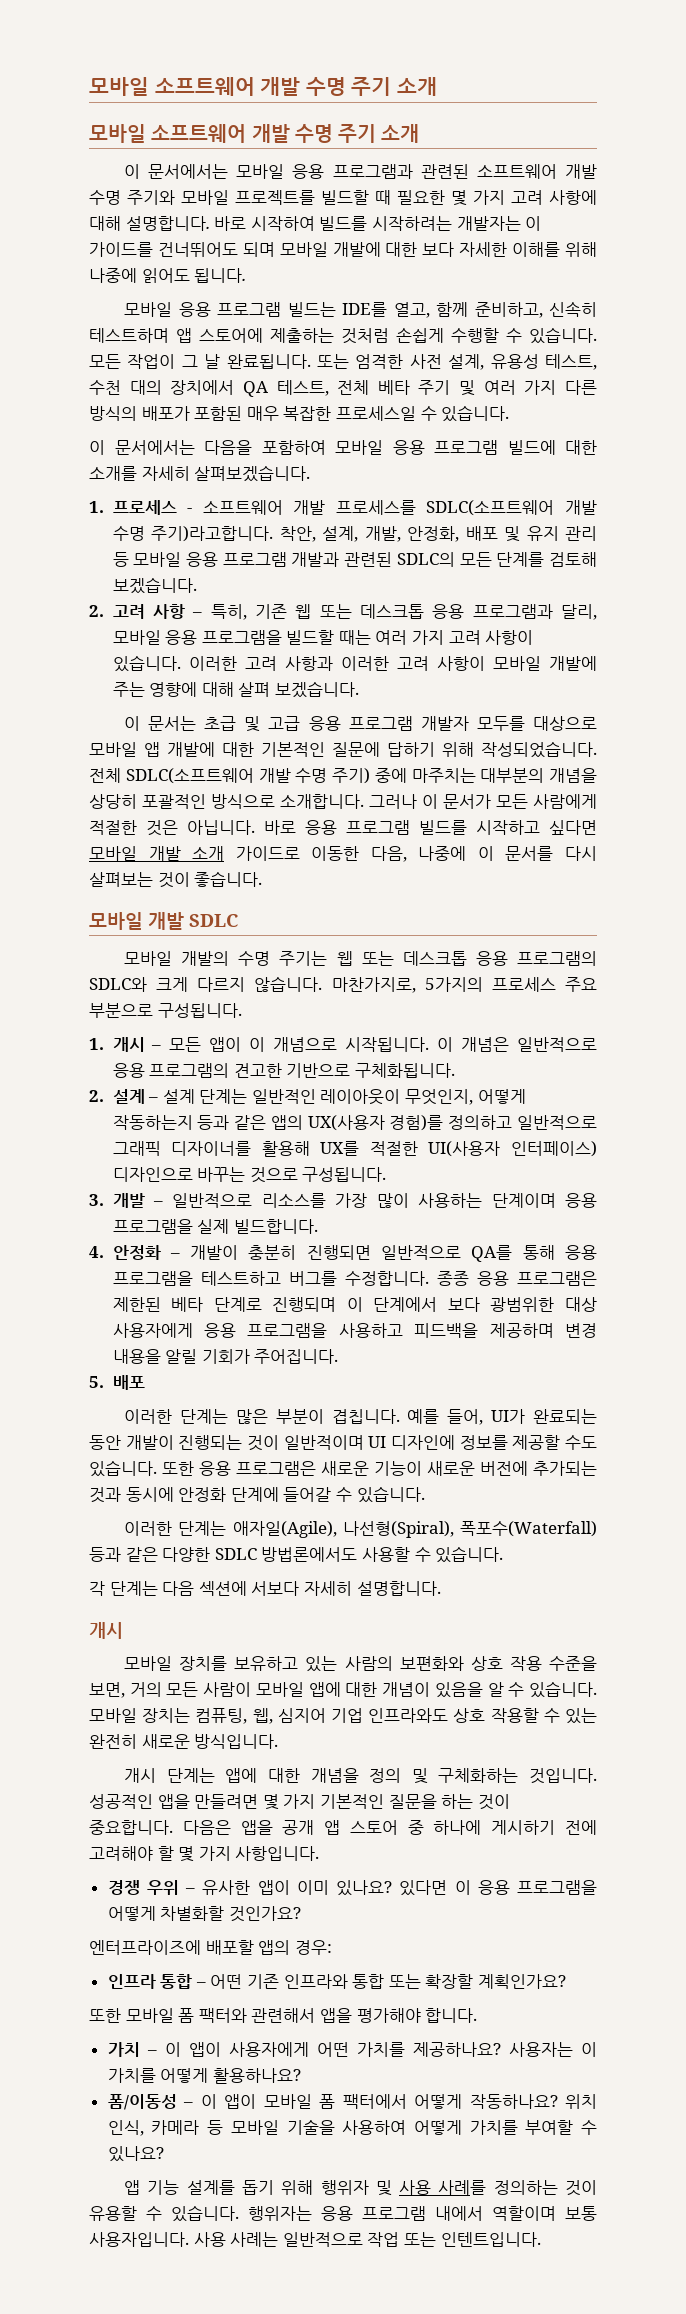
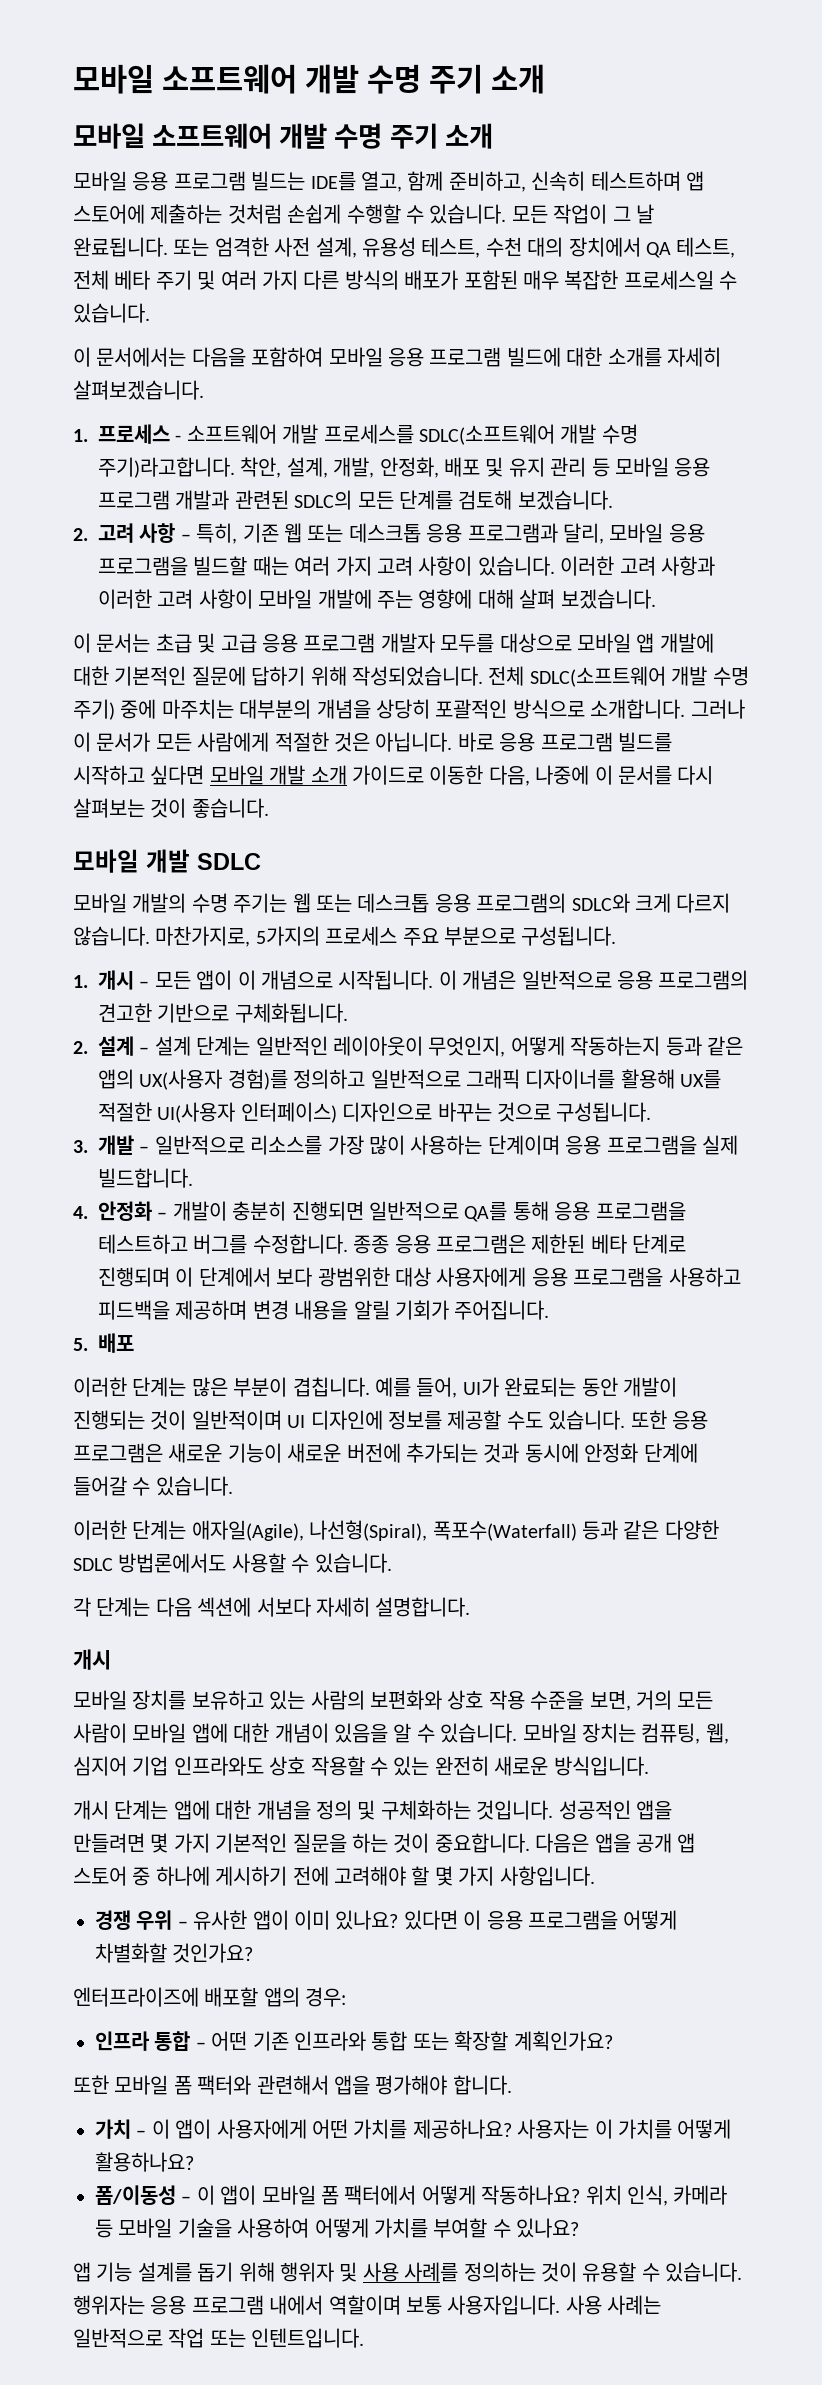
[123,164,597,179] [89,190,597,206] [89,216,542,231] [89,242,597,257] [89,268,247,283] // 이 문서에서는 모바일 응용 프로그램과 관련된 소프트웨어 개발 수명 주기와 모바일 프로젝트를 빌드할 때 필요한 몇 가지 고려 사항에 대해 설명합니다. 바로 시작하여 빌드를 시작하려는 개발자는 이 가이드를 건너뛰어도 되며 모바일 개발에 대한 보다 자세한 이해를 위해 나중에 읽어도 됩니다. -> (493, 136) none

